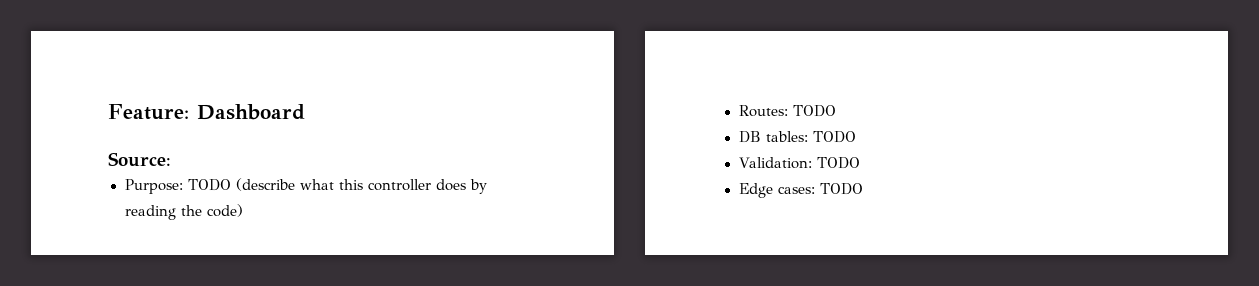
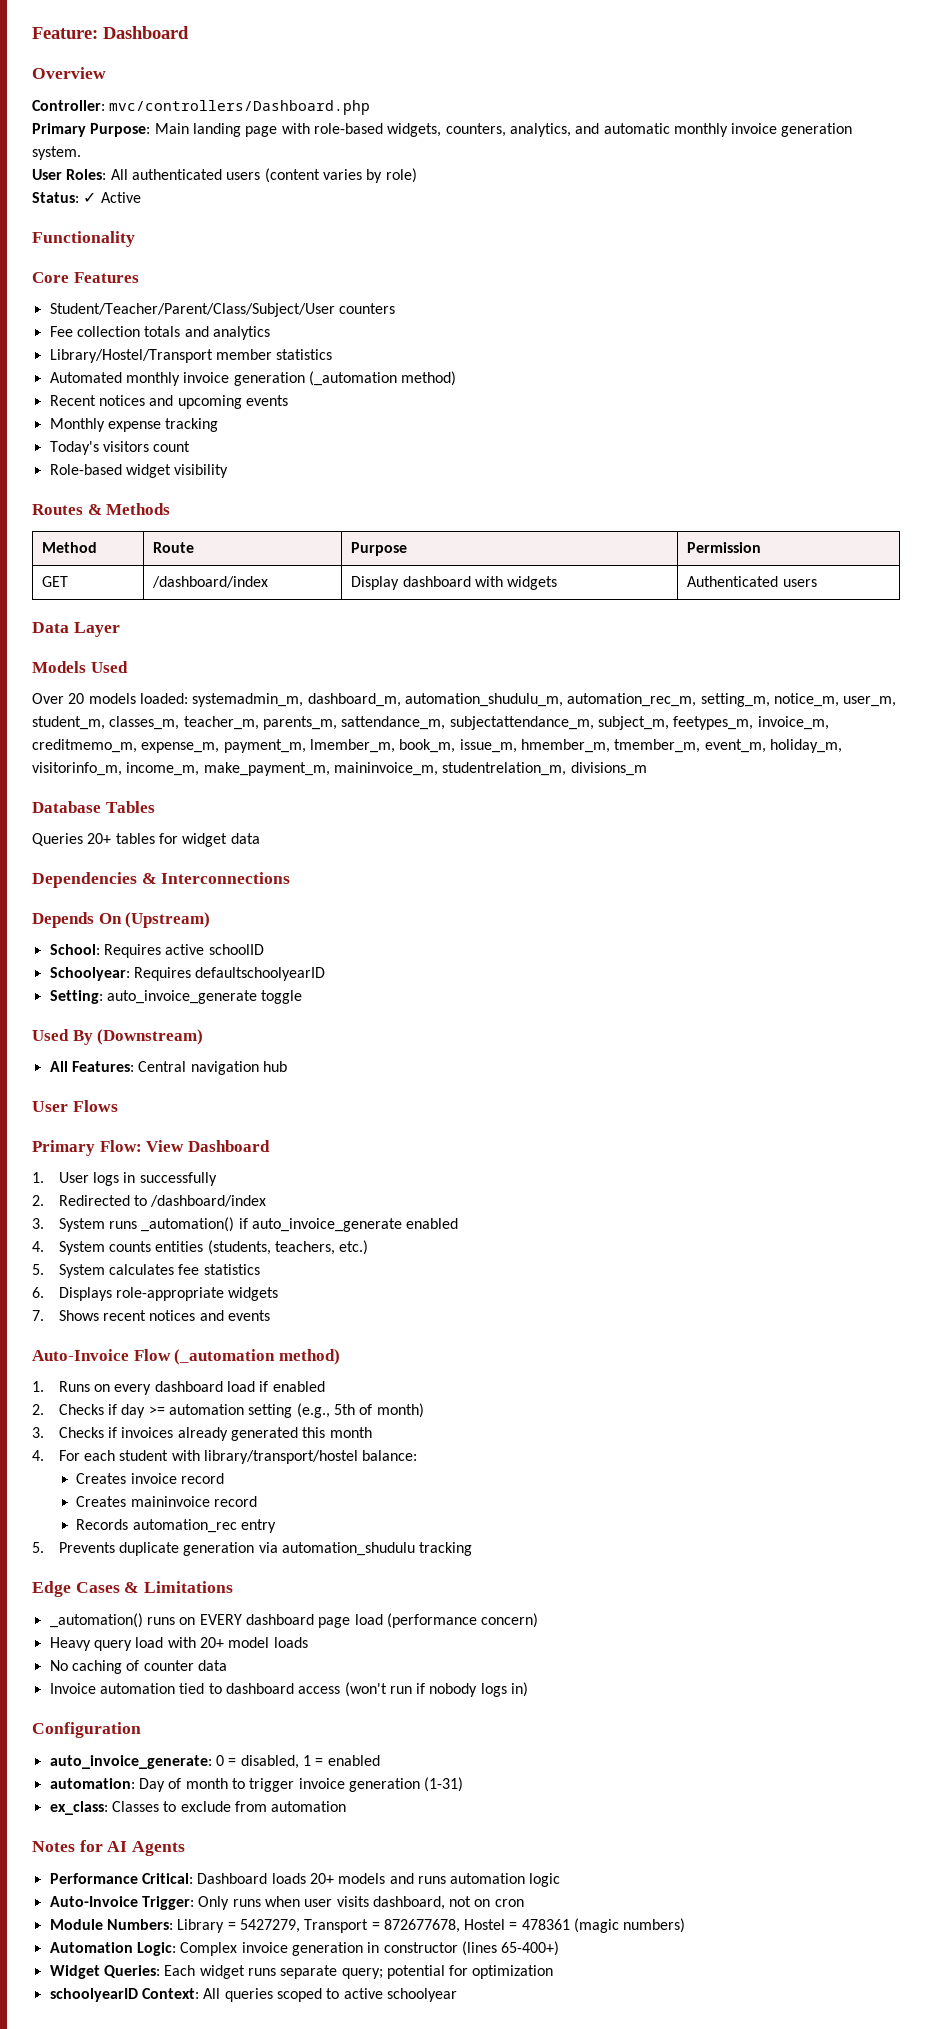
[108,152,171,167] [124,178,487,194] [124,204,243,220] [738,105,836,117] [738,131,856,143] [738,157,861,169] [738,183,863,198] Source: // Purpose: TODO (describe what this controller does by reading the code) // Routes: TODO // DB tables: TODO // Validation: TODO // Edge cases: TODO -> [32,67,106,79] [32,100,371,115] [32,123,853,137] [32,146,81,160] [32,168,417,183] [32,192,141,203] [32,231,135,247] [32,272,139,283] [49,303,395,317] [49,326,270,340] [49,349,333,363] [49,371,457,386] [49,395,288,409] [49,418,219,432] [49,441,191,455] [49,464,229,478] [32,503,171,515] [42,542,98,553] [153,542,195,553] [351,542,408,556] [687,542,762,553] [42,576,69,587] [152,576,269,588] [351,576,558,590] [687,576,817,587] [32,622,120,637] [32,661,128,673] [32,693,897,707] [32,716,829,730] [32,739,842,753] [32,762,647,776] [32,801,155,813] [32,833,260,847] [32,872,291,888] [32,912,211,928] [49,944,264,958] [49,967,326,981] [49,990,303,1004] [32,1029,204,1045] [49,1061,287,1075] [32,1100,118,1112] [32,1140,270,1156] [32,1172,217,1186] [32,1195,267,1207] [32,1217,459,1232] [32,1240,369,1255] [32,1264,260,1278] [32,1287,279,1301] [32,1310,271,1321] [32,1349,340,1365] [32,1381,325,1395] [32,1403,424,1418] [32,1427,372,1441] [32,1450,418,1464] [76,1473,225,1484] [76,1496,258,1507] [76,1519,277,1533] [32,1542,473,1556] [32,1581,234,1597] [49,1613,539,1628] [49,1637,308,1651] [49,1660,227,1674] [49,1682,529,1697] [32,1722,141,1738] [49,1755,380,1769] [49,1777,464,1792] [49,1801,347,1815] [32,1840,186,1856] [49,1873,561,1887] [49,1896,524,1910] [49,1918,686,1933] [49,1941,560,1956] [49,1965,554,1979] [49,1988,457,2002] Overview // Controller: mvc/controllers/Dashboard.php // Primary Purpose: Main landing page with role-based widgets, counters, analytics, and automatic monthly invoice generation system. // User Roles: All authenticated users (content varies by role) // Status: ✓ Active // Functionality // Core Features // Student/Teacher/Parent/Class/Subject/User counters // Fee collection totals and analytics // Library/Hostel/Transport member statistics // Automated monthly invoice generation (_automation method) // Recent notices and upcoming events // Monthly expense tracking // Today's visitors count // Role-based widget visibility // Routes & Methods // Method | Route | Purpose | Permission // GET | /dashboard/index | Display dashboard with widgets | Authenticated users // Data Layer // Models Used // Over 20 models loaded: systemadmin_m, dashboard_m, automation_shudulu_m, automation_rec_m, setting_m, notice_m, user_m, student_m, classes_m, teacher_m, parents_m, sattendance_m, subjectattendance_m, subject_m, feetypes_m, invoice_m, creditmemo_m, expense_m, payment_m, lmember_m, book_m, issue_m, hmember_m, tmember_m, event_m, holiday_m, visitorinfo_m, income_m, make_payment_m, maininvoice_m, studentrelation_m, divisions_m // Database Tables // Queries 20+ tables for widget data // Dependencies & Interconnections // Depends On (Upstream) // School: Requires active schoolID // Schoolyear: Requires defaultschoolyearID // Setting: auto_invoice_generate toggle // Used By (Downstream) // All Features: Central navigation hub // User Flows // Primary Flow: View Dashboard // 1. User logs in successfully // 2. Redirected to /dashboard/index // 3. System runs _automation() if auto_invoice_generate enabled // 4. System counts entities (students, teachers, etc.) // 5. System calculates fee statistics // 6. Displays role-appropriate widgets // 7. Shows recent notices and events // Auto-Invoice Flow (_automation method) // 1. Runs on every dashboard load if enabled // 2. Checks if day >= automation setting (e.g., 5th of month) // 3. Checks if invoices already generated this month // 4. For each student with library/transport/hostel balance: // Creates invoice record // Creates maininvoice record // Records automation_rec entry // 5. Prevents duplicate generation via automation_shudulu tracking // Edge Cases & Limitations // _automation() runs on EVERY dashboard page load (performance concern) // Heavy query load with 20+ model loads // No caching of counter data // Invoice automation tied to dashboard access (won't run if nobody logs in) // Configuration // auto_invoice_generate: 0 = disabled, 1 = enabled // automation: Day of month to trigger invoice generation (1-31) // ex_class: Classes to exclude from automation // Notes for AI Agents // Performance Critical: Dashboard loads 20+ models and runs automation logic // Auto-Invoice Trigger: Only runs when user visits dashboard, not on cron // Module Numbers: Library = 5427279, Transport = 872677678, Hostel = 478361 (magic numbers) // Automation Logic: Complex invoice generation in constructor (lines 65-400+) // Widget Queries: Each widget runs separate query; potential for optimization // schoolyearID Context: All queries scoped to active schoolyear

